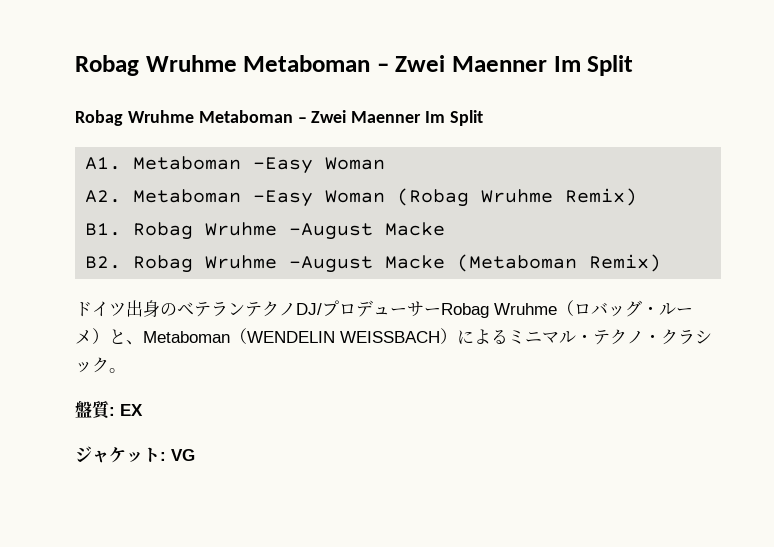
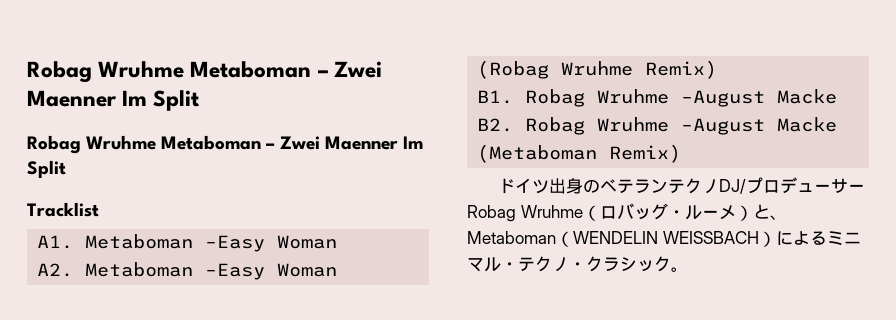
(484, 118) none -> [27,202,99,217] // Tracklist
[75,401,143,419] [75,446,195,463] // 盤質: EX // ジャケット: VG -> (688, 269) none

